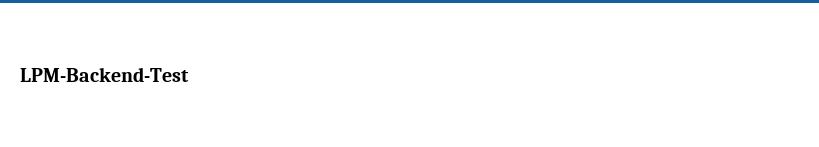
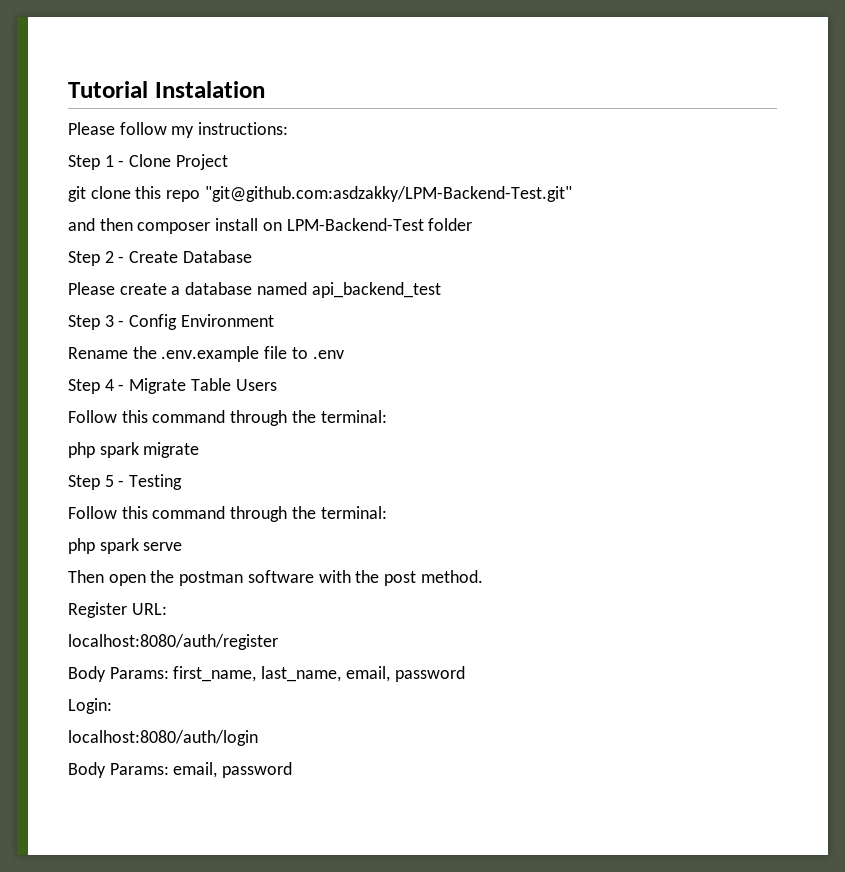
[20,67,189,82] LPM-Backend-Test -> [68,81,265,98] [68,122,289,138] [68,154,228,170] [68,186,572,202] [68,218,473,234] [68,250,252,266] [68,282,441,298] [68,314,274,330] [68,346,344,362] [68,378,277,394] [68,410,387,426] [68,442,200,458] [68,474,183,490] [68,506,387,522] [68,538,183,554] [68,570,483,586] [68,602,167,618] [68,634,278,650] [68,666,465,682] [68,698,112,714] [68,730,258,746] [68,762,293,778] Tutorial Instalation // Please follow my instructions: // Step 1 - Clone Project // git clone this repo "git@github.com:asdzakky/LPM-Backend-Test.git" // and then composer install on LPM-Backend-Test folder // Step 2 - Create Database // Please create a database named api_backend_test // Step 3 - Config Environment // Rename the .env.example file to .env // Step 4 - Migrate Table Users // Follow this command through the terminal: // php spark migrate // Step 5 - Testing // Follow this command through the terminal: // php spark serve // Then open the postman software with the post method. // Register URL: // localhost:8080/auth/register // Body Params: first_name, last_name, email, password // Login: // localhost:8080/auth/login // Body Params: email, password

